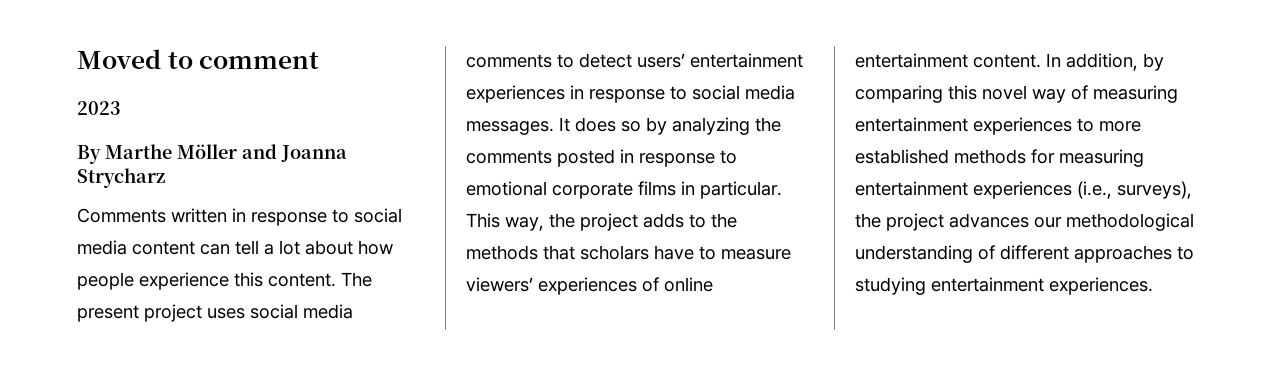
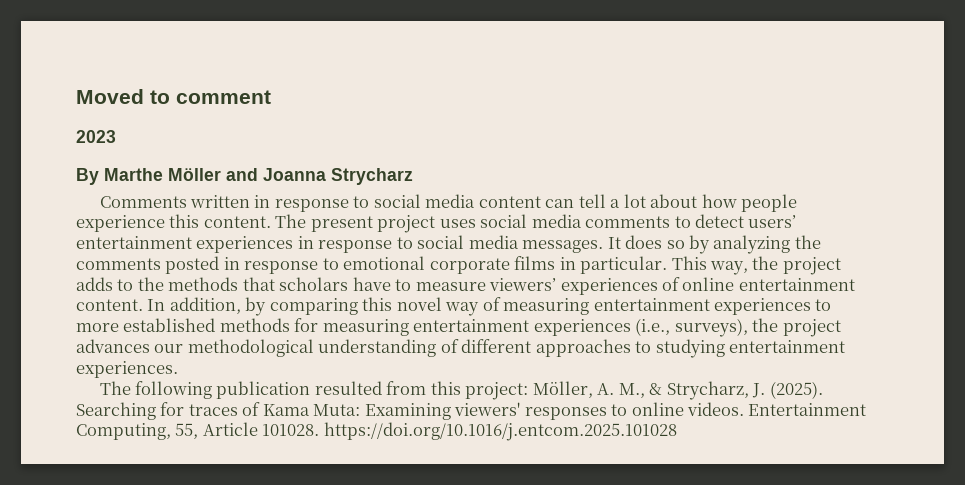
(1153, 286) none -> [99,381,823,400] [76,402,867,420] [76,422,677,441] // The following publication resulted from this project: Möller, A. M., & Strycharz, J. (2025). Searching for traces of Kama Muta: Examining viewers' responses to online videos. Entertainment Computing, 55, Article 101028. https://doi.org/10.1016/j.entcom.2025.101028

